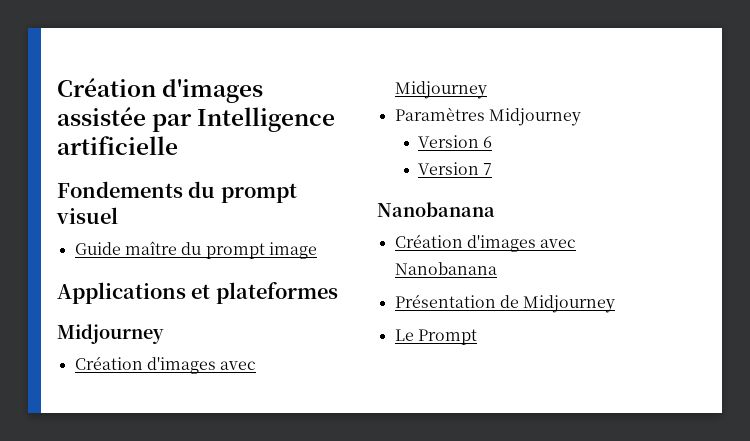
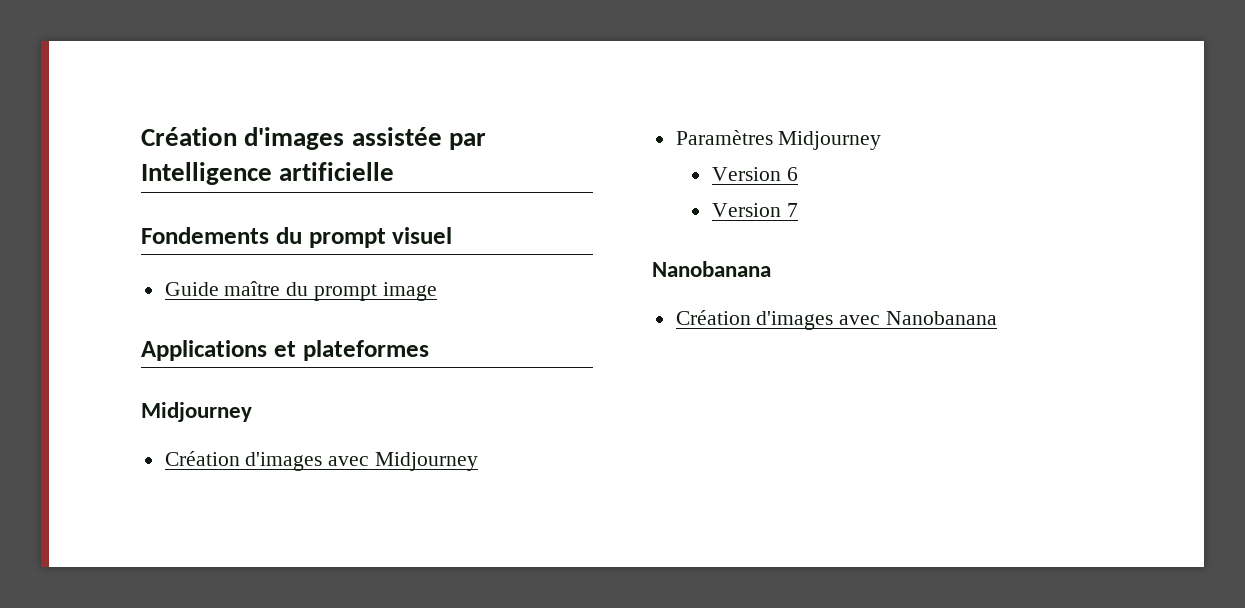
[394,294,616,313] [394,329,477,345] // Présentation de Midjourney // Le Prompt -> (998, 318) none

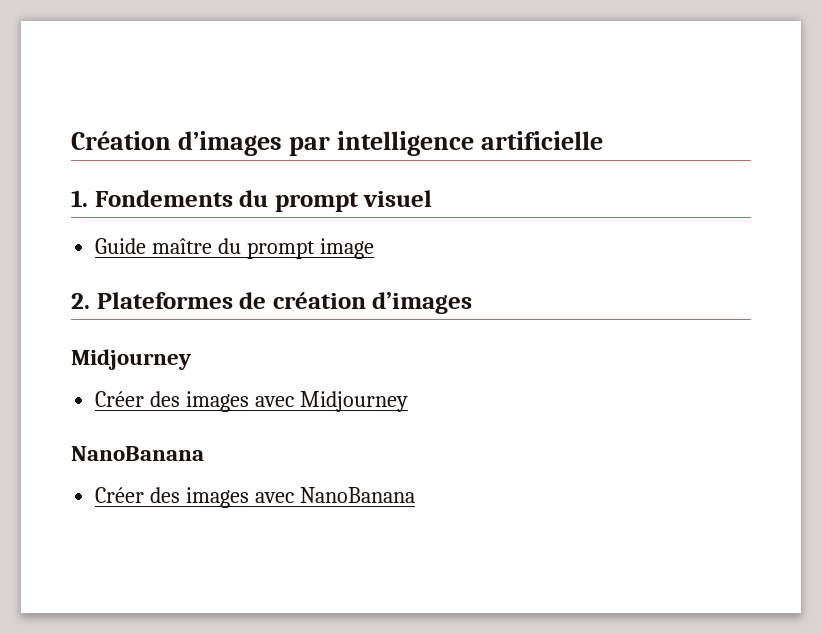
[141,127,486,150] [141,162,272,185] Création d'images assistée par Intelligence -> [71,131,474,156] Création d’images par intelligence
(395, 171) none -> [71,190,88,207] 1.
[141,340,429,361] [141,402,252,422] [164,451,479,471] [675,130,882,150] [711,167,798,181] [711,203,798,217] [652,261,771,277] [675,310,998,330] Applications et plateformes // Midjourney // Création d'images avec Midjourney // Paramètres Midjourney // Version 6 // Version 7 // Nanobanana // Création d'images avec Nanobanana -> [71,292,473,314] [71,349,191,370] [95,391,408,412] [71,446,204,461] [95,487,415,508] 2. Plateformes de création d’images // Midjourney // Créer des images avec Midjourney // NanoBanana // Créer des images avec NanoBanana

